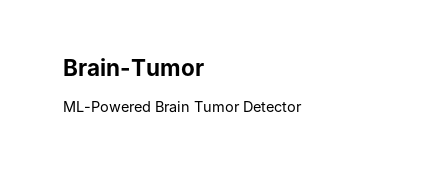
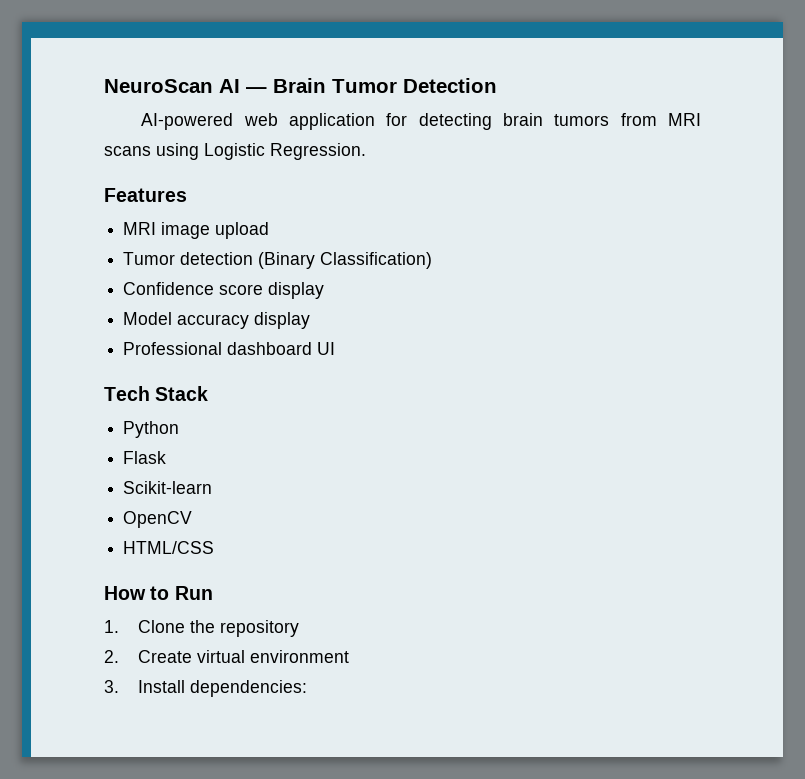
[63,58,204,76] [63,101,302,113] Brain-Tumor // ML-Powered Brain Tumor Detector -> [104,78,497,93] [141,113,702,130] [104,143,366,160] [104,188,187,202] [123,222,270,239] [123,252,433,269] [123,282,325,299] [123,312,311,329] [123,342,336,355] [104,386,209,401] [123,421,180,438] [123,451,167,464] [123,481,213,494] [123,511,193,528] [123,541,215,554] [104,586,213,600] [104,620,300,637] [104,650,350,663] [104,680,308,697] NeuroScan AI — Brain Tumor Detection // AI-powered web application for detecting brain tumors from MRI scans using Logistic Regression. // Features // MRI image upload // Tumor detection (Binary Classification) // Confidence score display // Model accuracy display // Professional dashboard UI // Tech Stack // Python // Flask // Scikit-learn // OpenCV // HTML/CSS // How to Run // 1. Clone the repository // 2. Create virtual environment // 3. Install dependencies:

